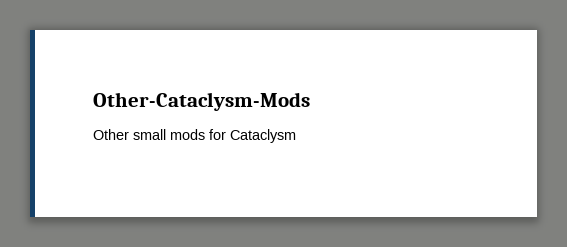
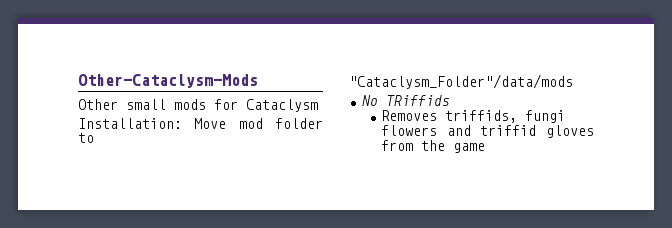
(296, 136) none -> [78,118,323,129] [78,133,94,143] [349,74,573,89] [361,95,450,106] [381,110,566,123] [381,125,594,138] [381,140,486,153] // Installation: Move mod folder to "Cataclysm_Folder"/data/mods // No TRiffids // Removes triffids, fungi flowers and triffid gloves from the game

